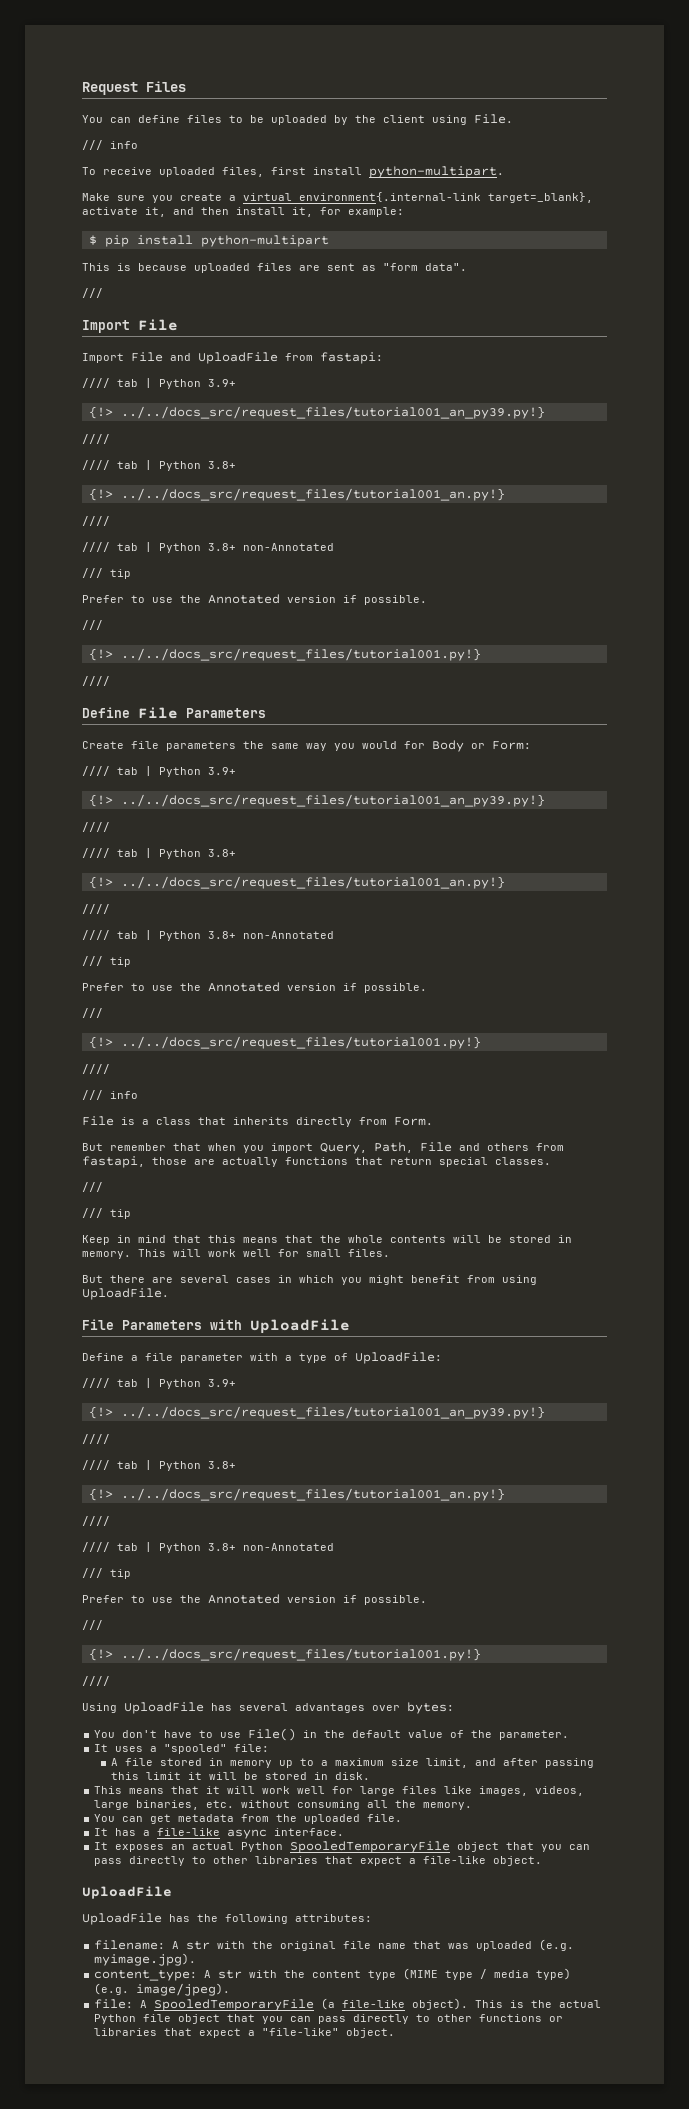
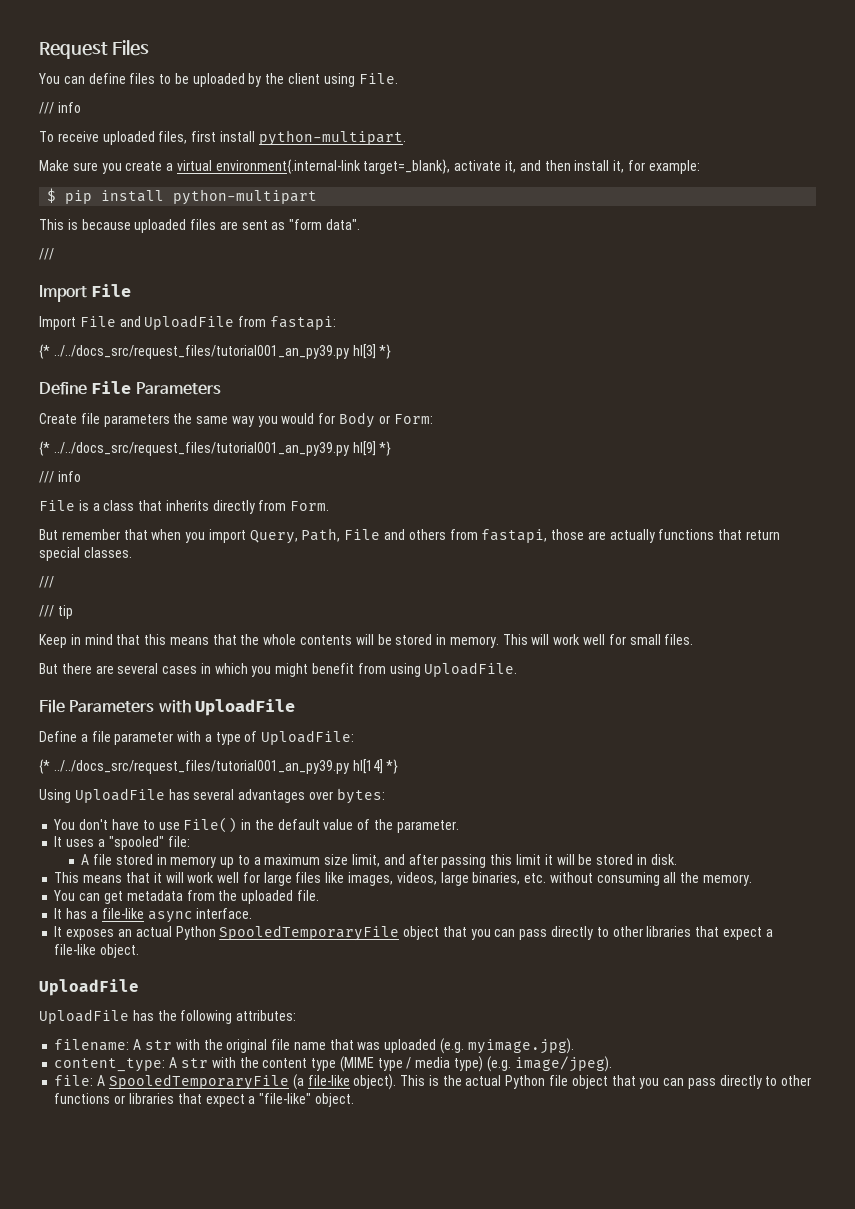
[82,378,236,389] [88,406,545,419] [82,434,110,444] [82,460,236,471] [88,488,505,501] [82,516,110,526] [82,542,334,553] [82,568,131,579] [82,594,427,605] [82,620,103,630] [88,648,481,661] [82,676,110,686] //// tab | Python 3.9+ // {!> ../../docs_src/request_files/tutorial001_an_py39.py!} // //// // //// tab | Python 3.8+ // {!> ../../docs_src/request_files/tutorial001_an.py!} // //// // //// tab | Python 3.8+ non-Annotated // /// tip // Prefer to use the Annotated version if possible. // /// // {!> ../../docs_src/request_files/tutorial001.py!} // //// -> [39,344,392,359] {* ../../docs_src/request_files/tutorial001_an_py39.py hl[3] *}
[82,766,236,777] [88,794,545,807] [82,822,110,832] [82,848,236,859] [88,876,505,889] [82,904,110,914] [82,930,334,941] [82,956,131,967] [82,982,427,993] [82,1008,103,1018] [88,1036,481,1049] [82,1064,110,1074] //// tab | Python 3.9+ // {!> ../../docs_src/request_files/tutorial001_an_py39.py!} // //// // //// tab | Python 3.8+ // {!> ../../docs_src/request_files/tutorial001_an.py!} // //// // //// tab | Python 3.8+ non-Annotated // /// tip // Prefer to use the Annotated version if possible. // /// // {!> ../../docs_src/request_files/tutorial001.py!} // //// -> [39,441,392,456] {* ../../docs_src/request_files/tutorial001_an_py39.py hl[9] *}
[82,1378,236,1389] [88,1406,545,1419] [82,1434,110,1444] [82,1460,236,1471] [88,1488,505,1501] [82,1516,110,1526] [82,1542,334,1553] [82,1568,131,1579] [82,1594,427,1605] [82,1620,103,1630] [88,1648,481,1661] [82,1676,110,1686] //// tab | Python 3.9+ // {!> ../../docs_src/request_files/tutorial001_an_py39.py!} // //// // //// tab | Python 3.8+ // {!> ../../docs_src/request_files/tutorial001_an.py!} // //// // //// tab | Python 3.8+ non-Annotated // /// tip // Prefer to use the Annotated version if possible. // /// // {!> ../../docs_src/request_files/tutorial001.py!} // //// -> [39,759,399,774] {* ../../docs_src/request_files/tutorial001_an_py39.py hl[14] *}

